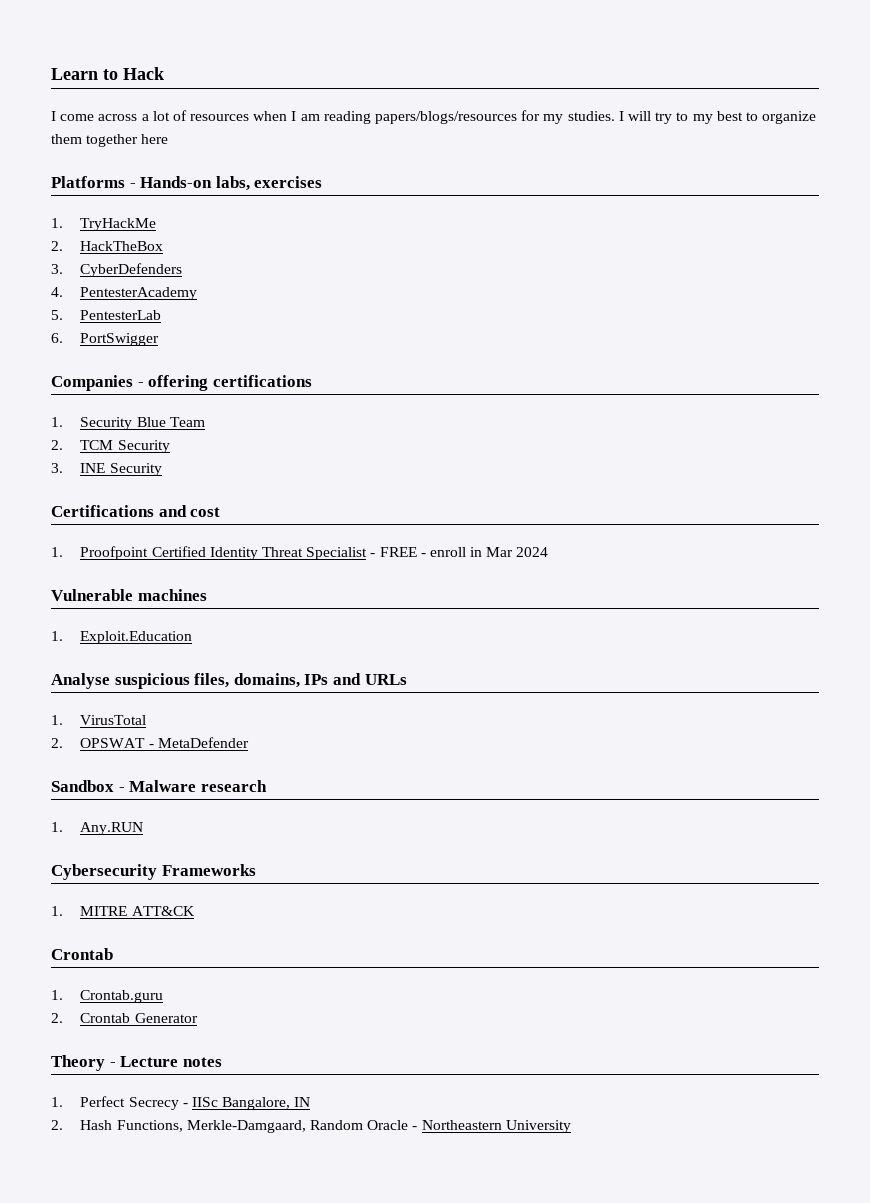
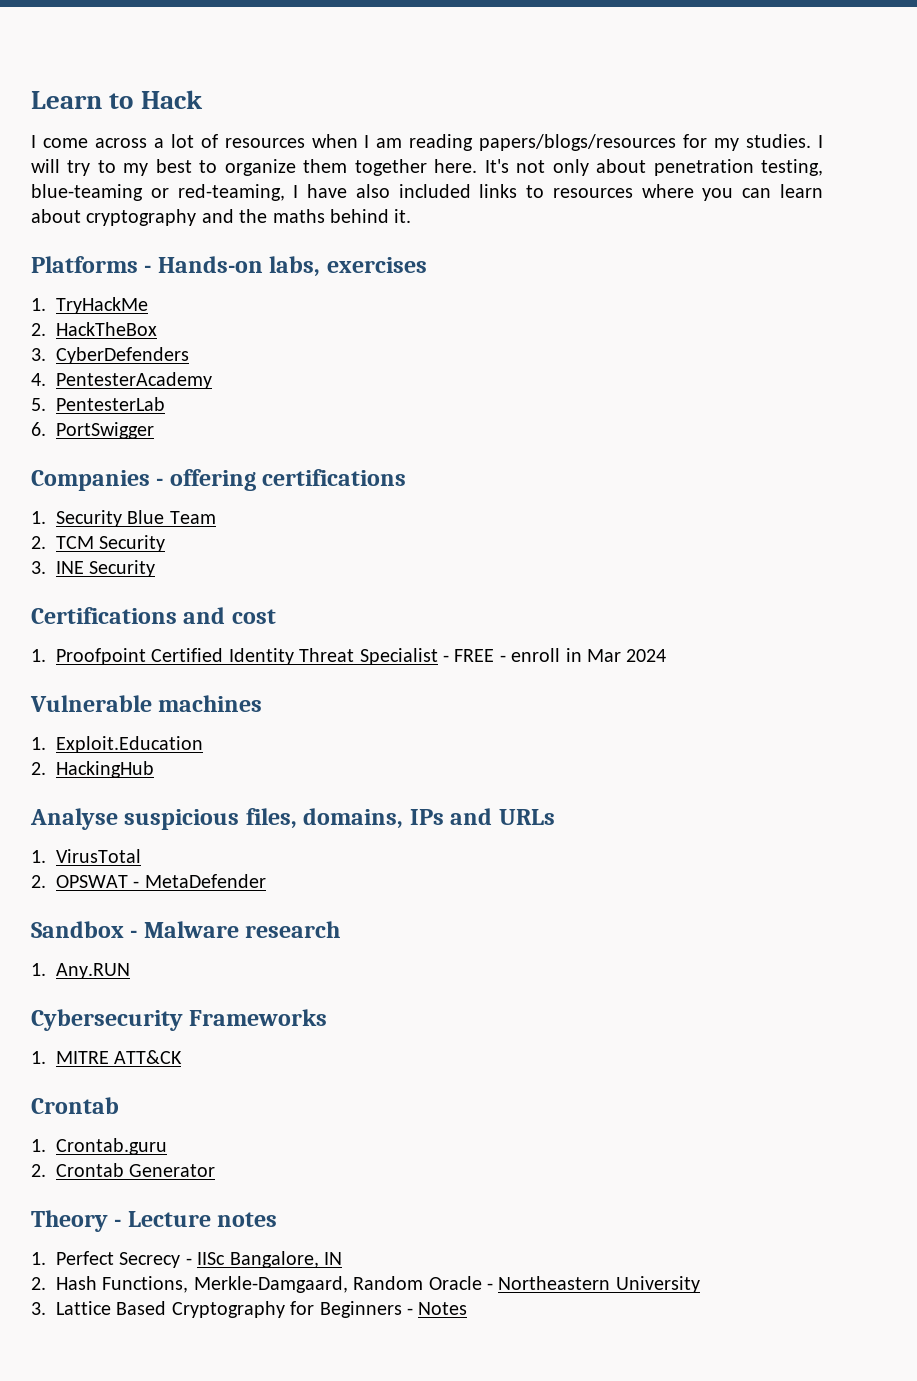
[141,134,169,144] here -> [434,159,823,176] [31,184,823,201] [31,209,412,226] here. It's not only about penetration testing, blue-teaming or red-teaming, I have also included links to resources where you can learn about cryptography and the maths behind it.
(193, 637) none -> [31,761,154,778] // 2. HackingHub
(571, 1126) none -> [31,1301,468,1318] // 3. Lattice Based Cryptography for Beginners - Notes

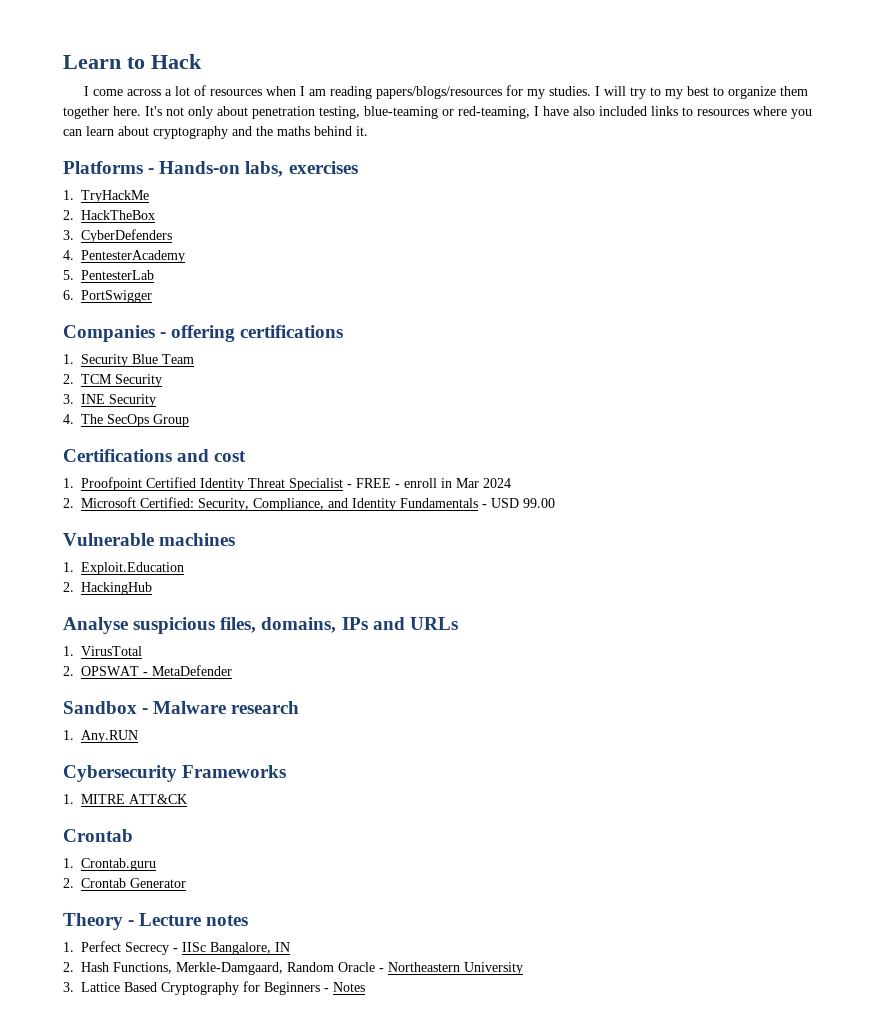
(156, 568) none -> [63,414,189,427] // 4. The SecOps Group
(667, 655) none -> [63,497,555,511] // 2. Microsoft Certified: Security, Compliance, and Identity Fundamentals - USD 99.00

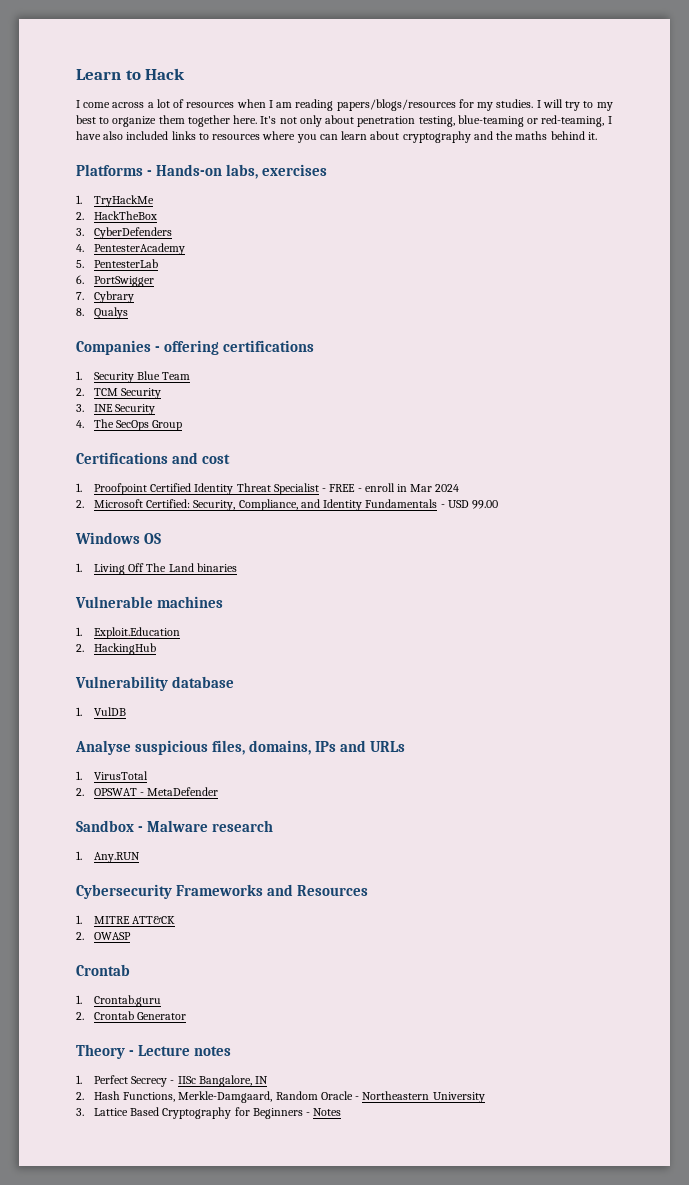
(152, 296) none -> [76,291,134,303] [76,307,128,319] // 7. Cybrary // 8. Qualys
(555, 503) none -> [75,532,162,544] [76,563,237,575] // Windows OS // 1. Living Off The Land binaries
(152, 588) none -> [75,676,235,691] [76,707,126,716] // Vulnerability database // 1. VulDB
(287, 771) none -> [267,884,369,896] and Resources
(187, 799) none -> [76,932,131,940] // 2. OWASP

